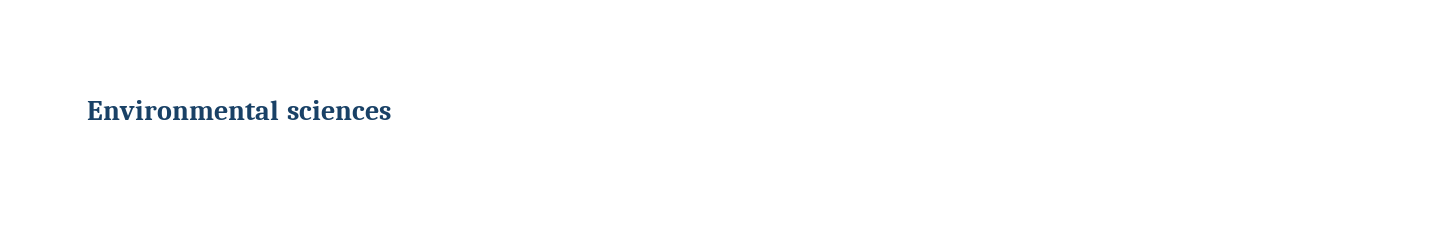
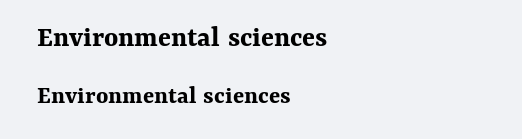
[87,100,391,120] Environmental sciences -> [37,26,328,46] [37,86,292,103] Environmental sciences // Environmental sciences

